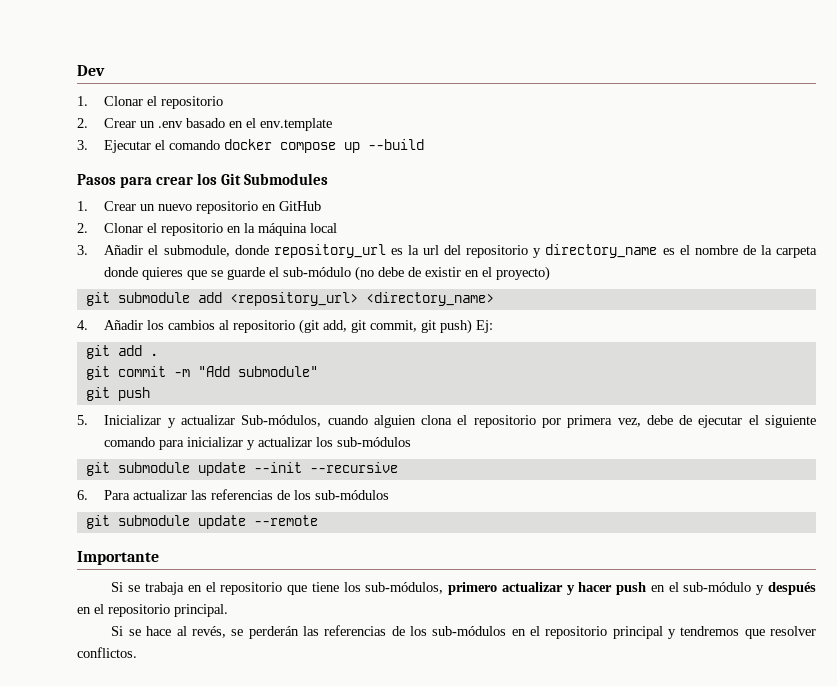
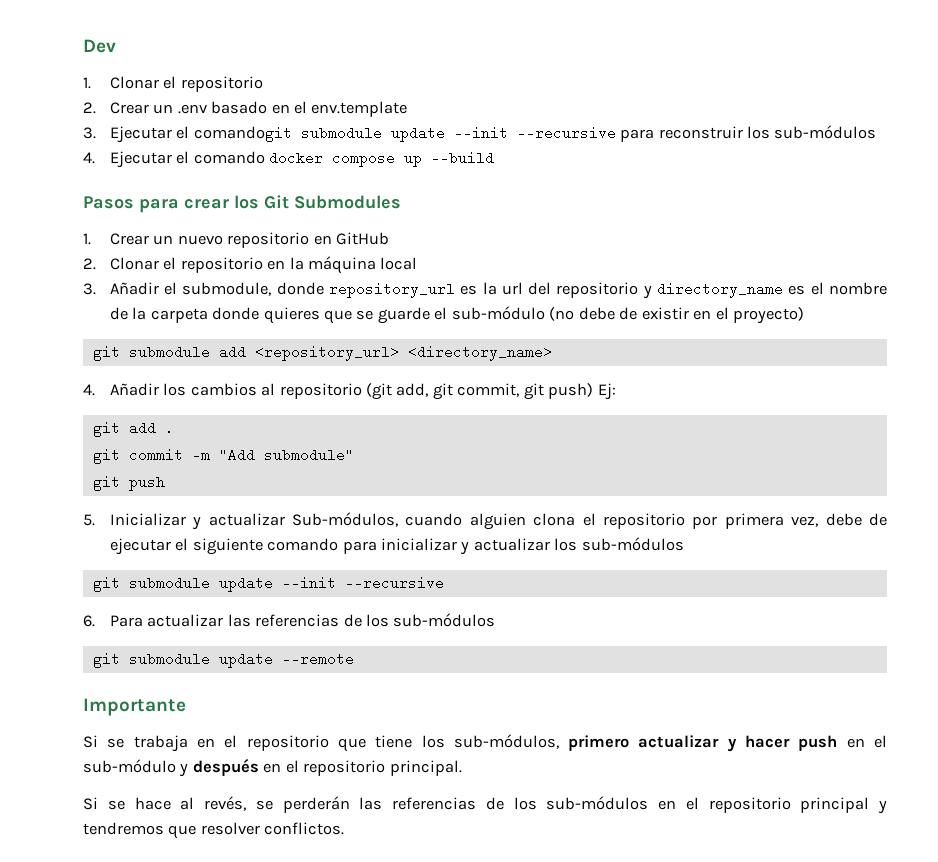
(166, 145) none -> [193,125,877,142] [83,151,190,168] comandogit submodule update --init --recursive para reconstruir los sub-módulos // 4. Ejecutar el

